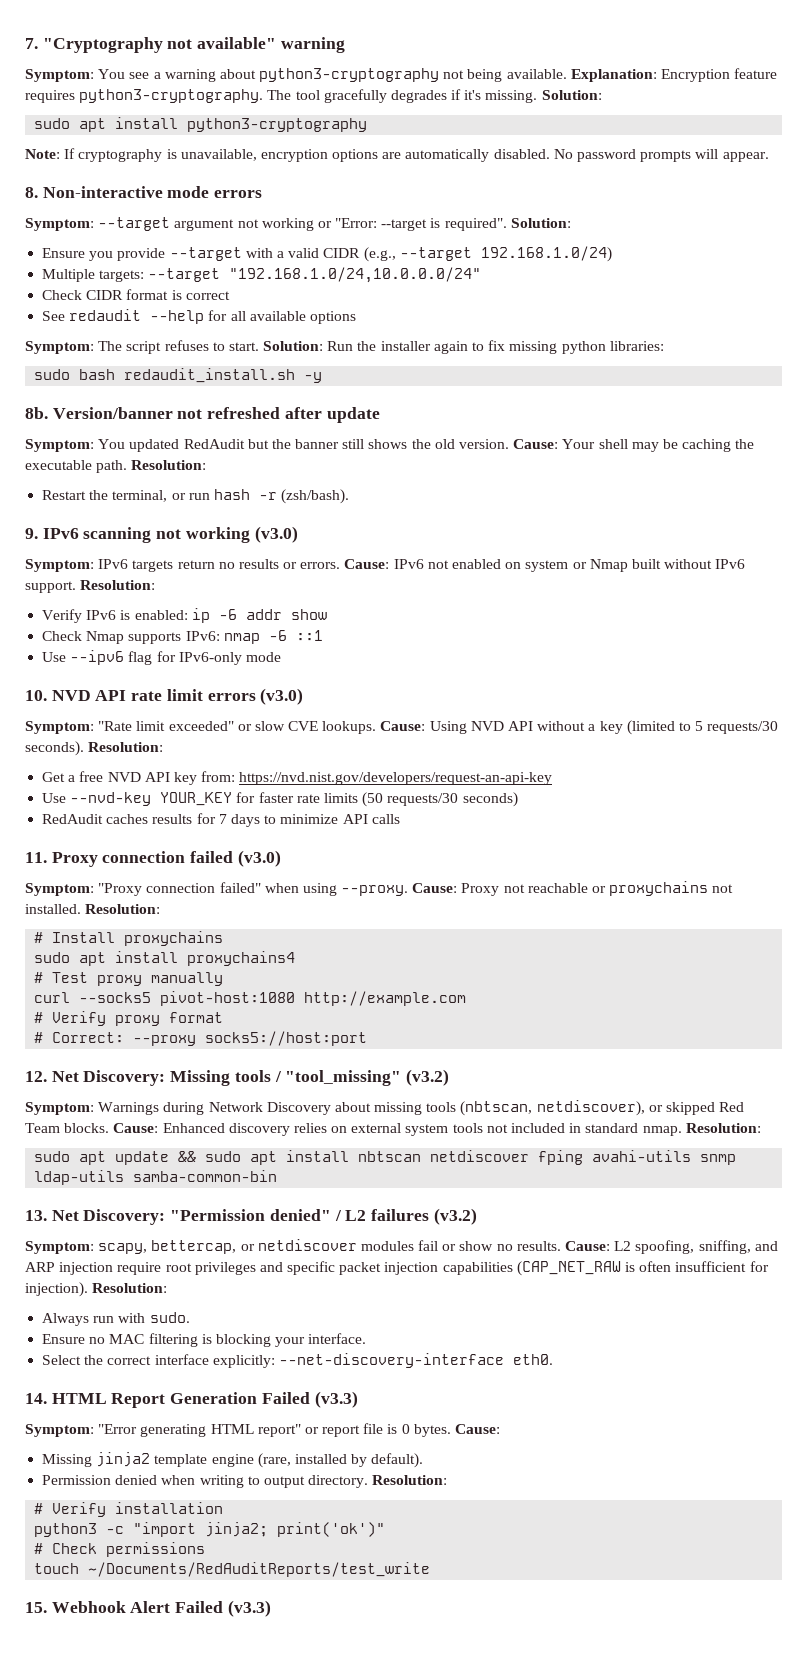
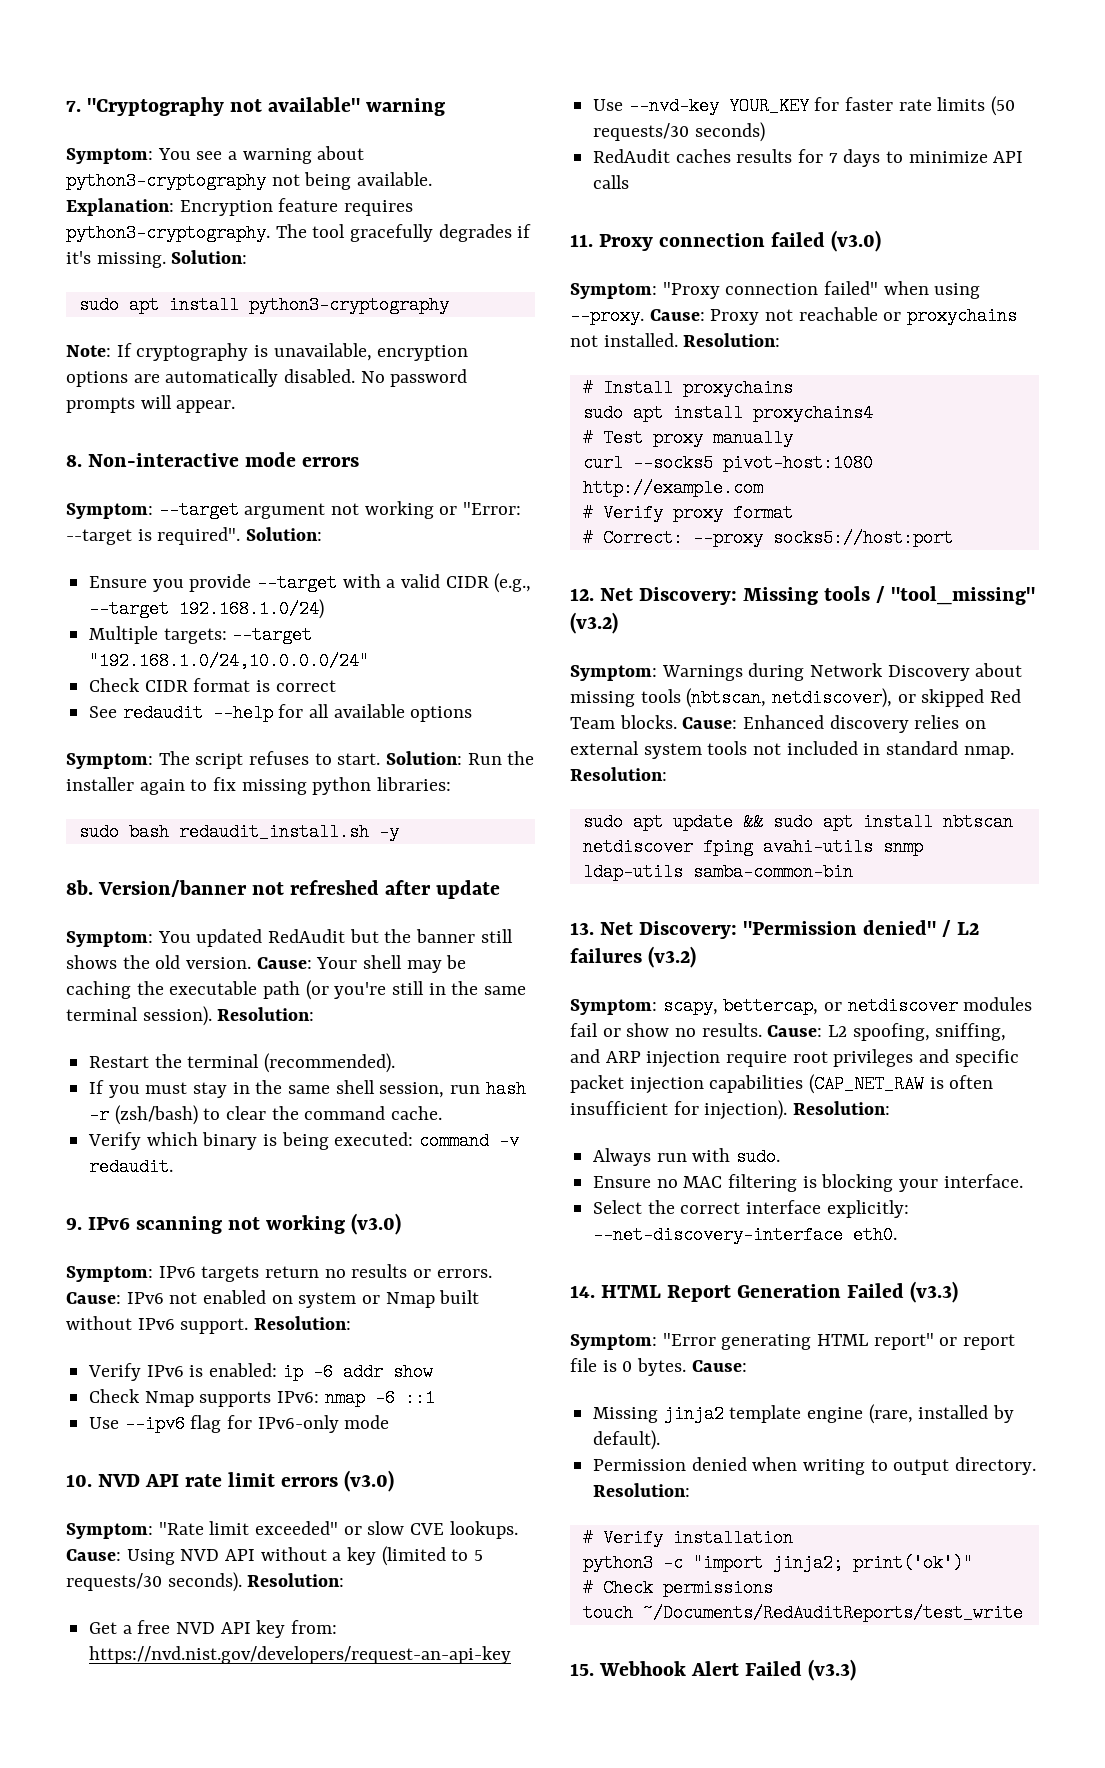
[96,460,207,473] [42,489,350,504] path. Resolution: // Restart the terminal, or run hash -r (zsh/bash). -> [263,980,527,1000] [66,1006,315,1026] [89,1053,396,1073] [89,1080,526,1098] [89,1105,443,1125] [88,1132,520,1150] [89,1158,174,1176] path (or you're still in the same terminal session). Resolution: // Restart the terminal (recommended). // If you must stay in the same shell session, run hash -r (zsh/bash) to clear the command cache. // Verify which binary is being executed: command -v redaudit.

